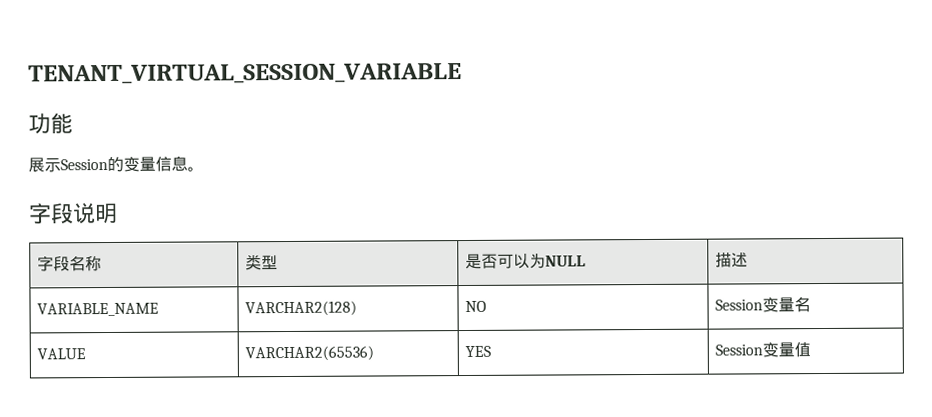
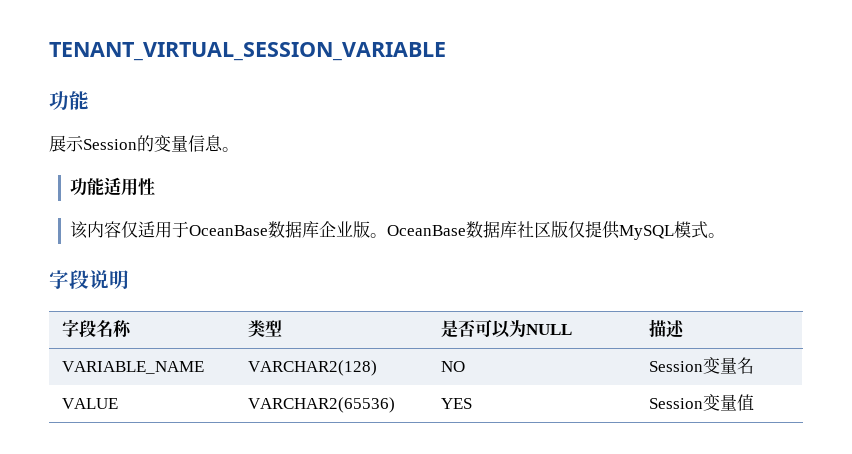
(204, 169) none -> [70,177,156,196] [70,221,726,240] // 功能适用性 // 该内容仅适用于OceanBase数据库企业版。OceanBase数据库社区版仅提供MySQL模式。

